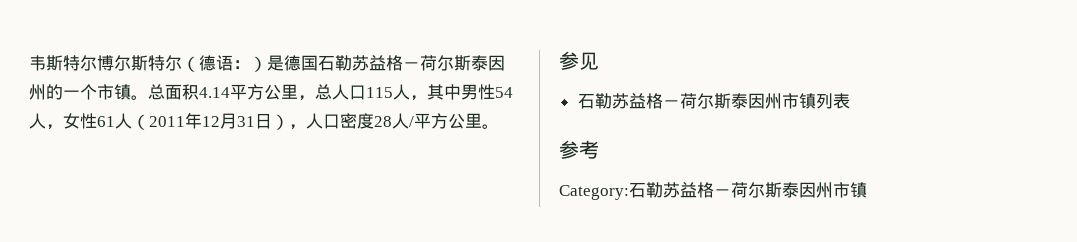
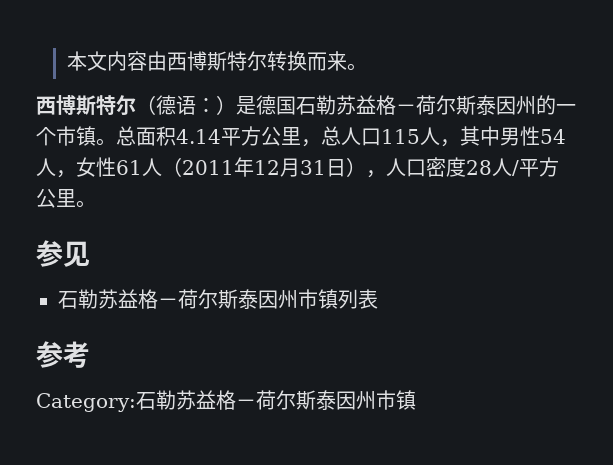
[29,55,131,71] 韦斯特尔博尔 -> [67,51,368,71] [36,95,76,115] 本文内容由西博斯特尔转换而来。 // 西博

